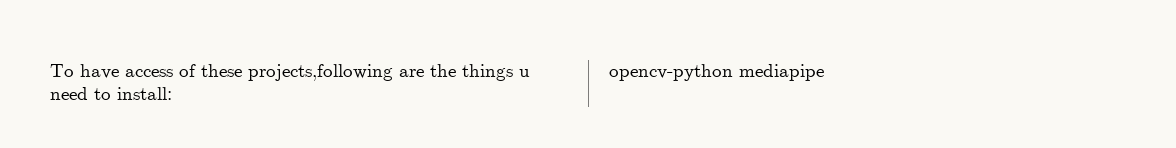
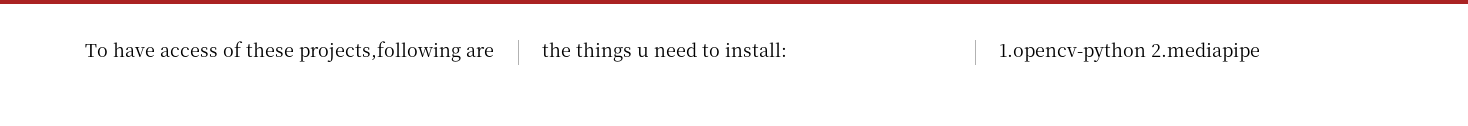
[609,64,824,81] opencv-python mediapipe -> [999,42,1260,62] 1.opencv-python 2.mediapipe

